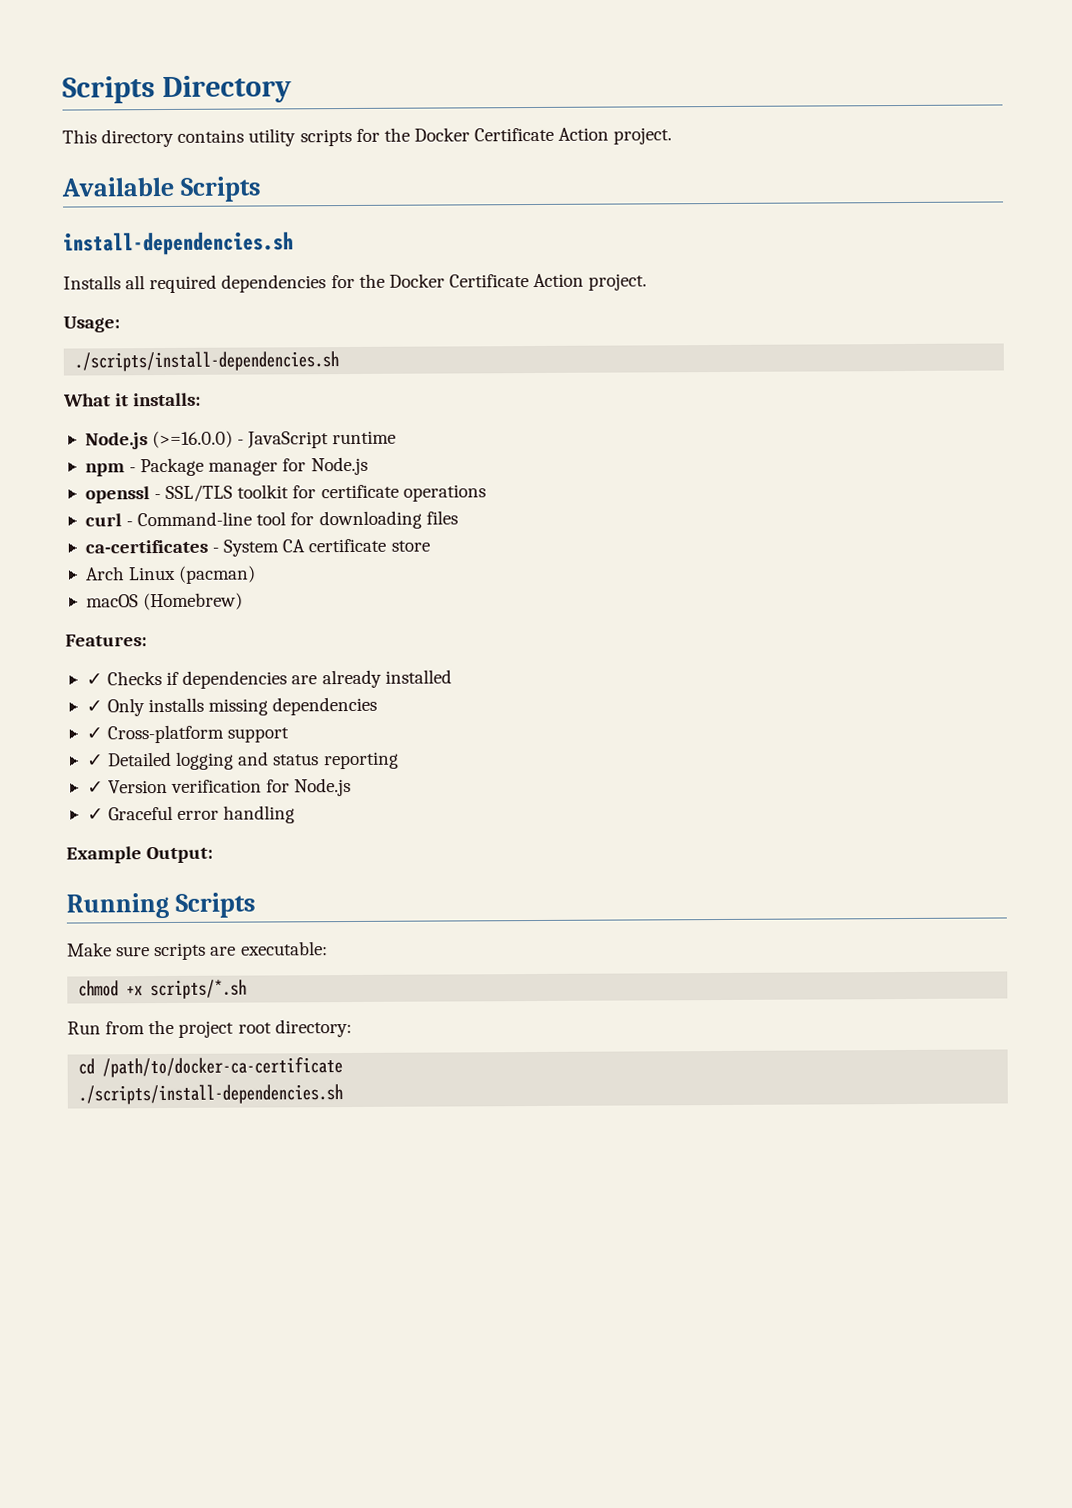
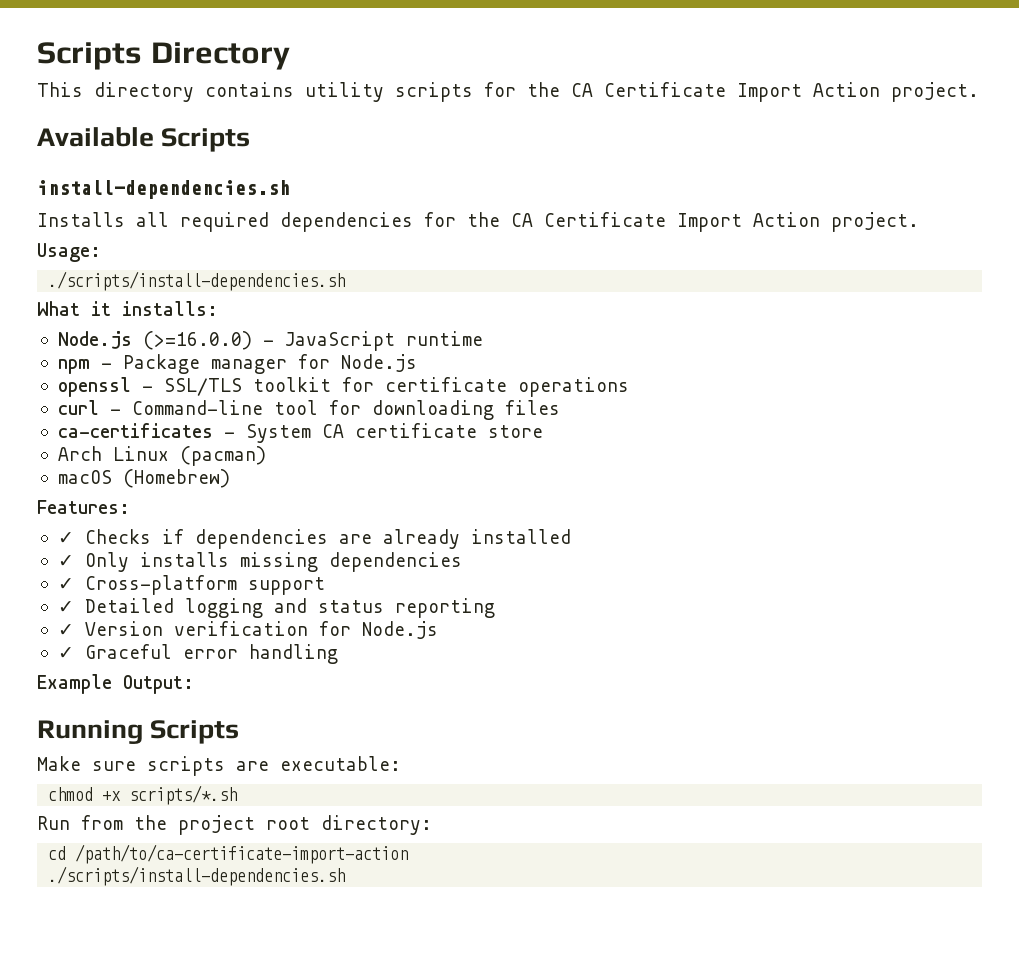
[413,127,555,142] Docker Certificate -> [571,82,802,102] CA Certificate Import
[388,273,529,288] Docker Certificate -> [511,212,742,232] CA Certificate Import
[102,1057,344,1078] /path/to/docker-ca-certificate -> [75,844,409,864] /path/to/ca-certificate-import-action

